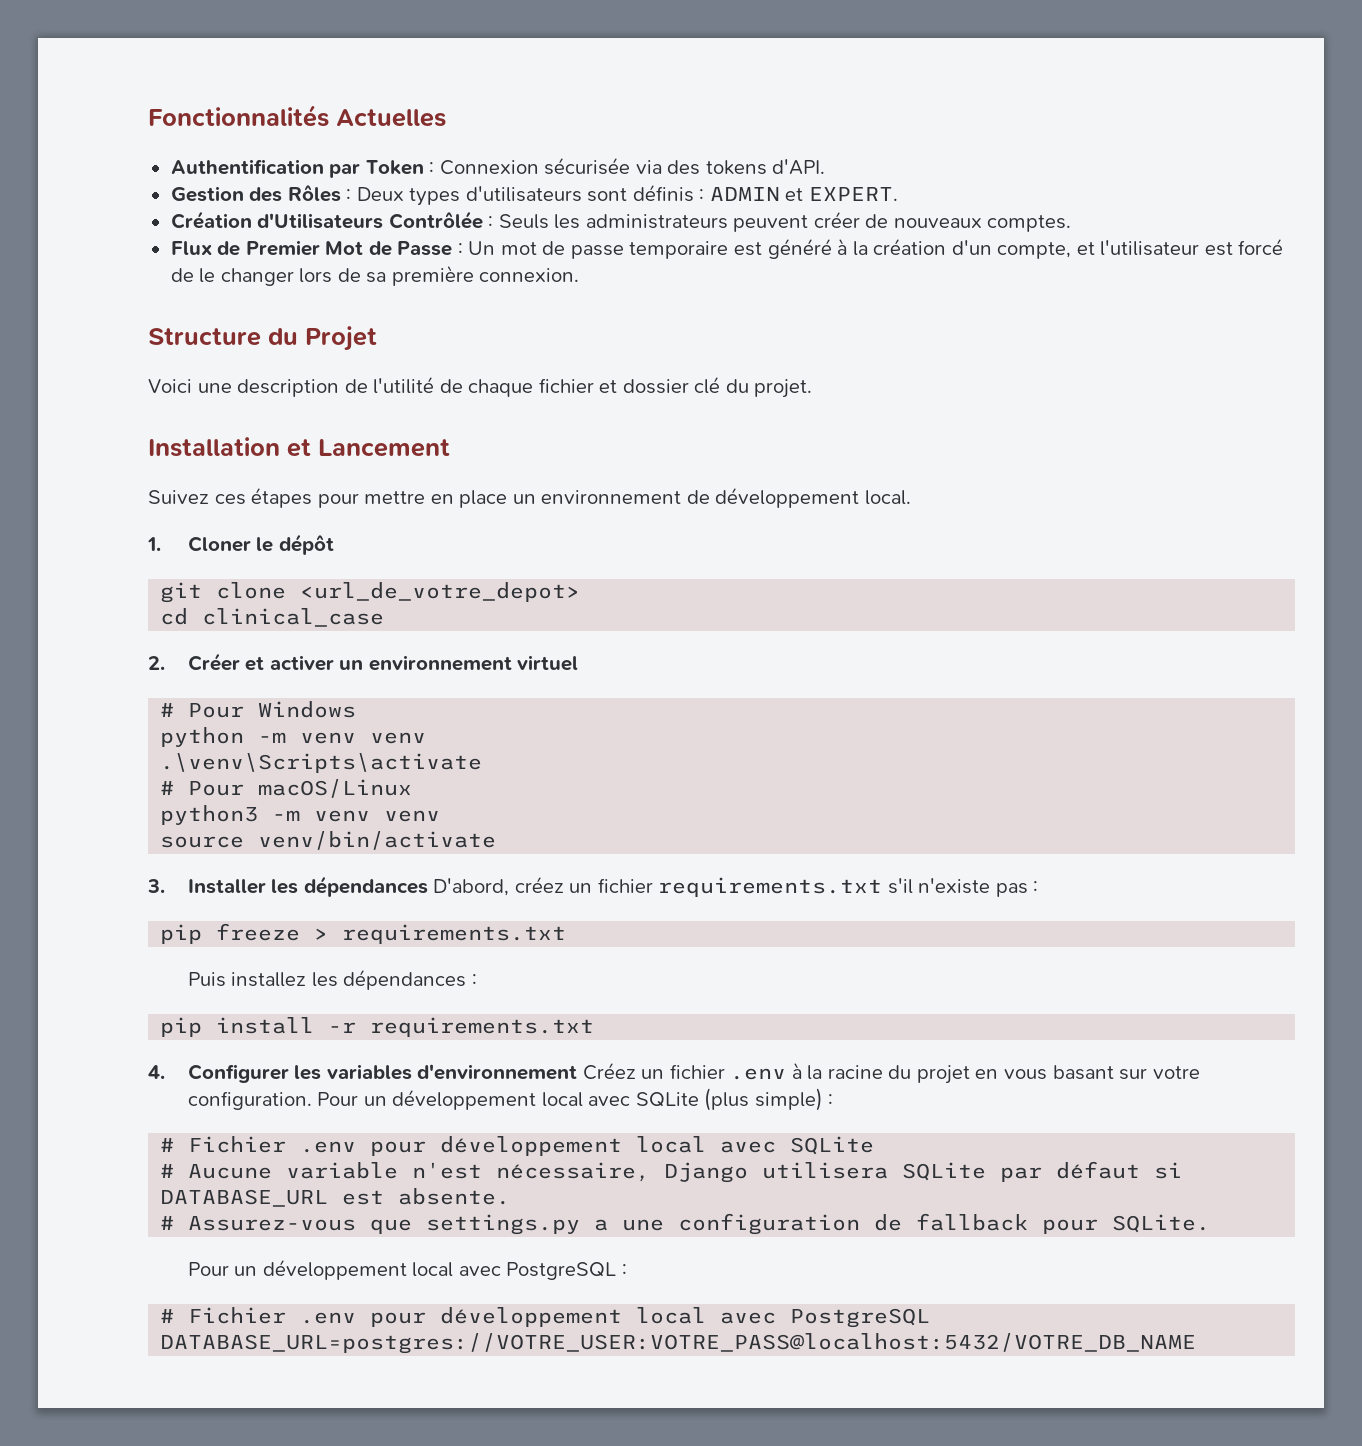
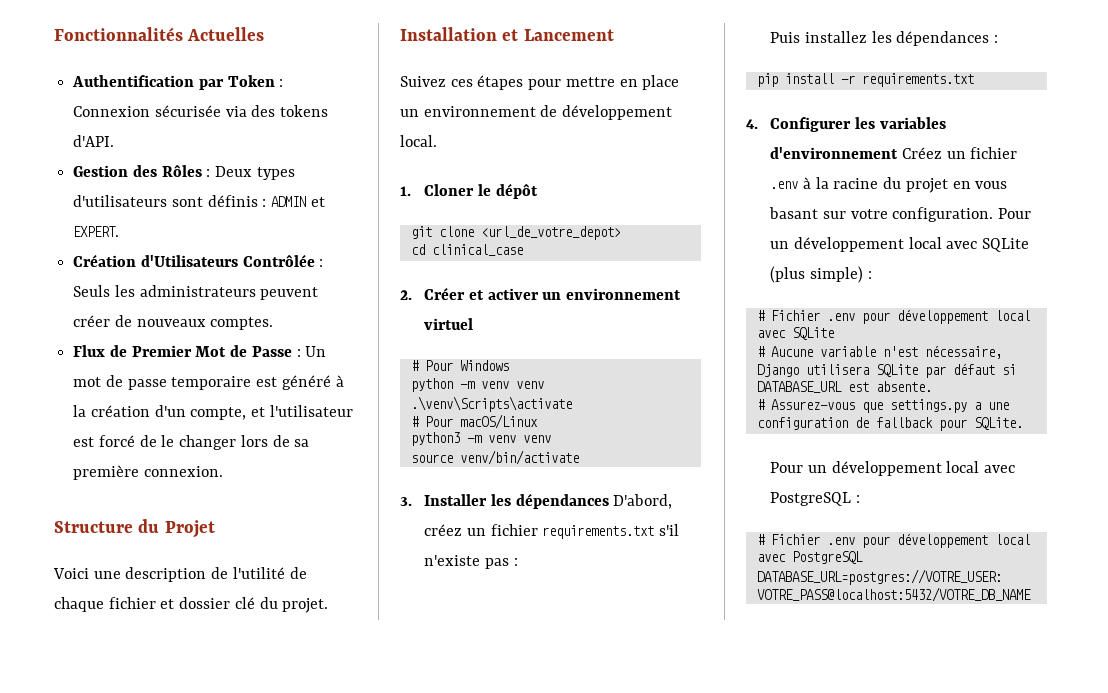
[160,923,567,944] // pip freeze > requirements.txt -> (518, 562) none

